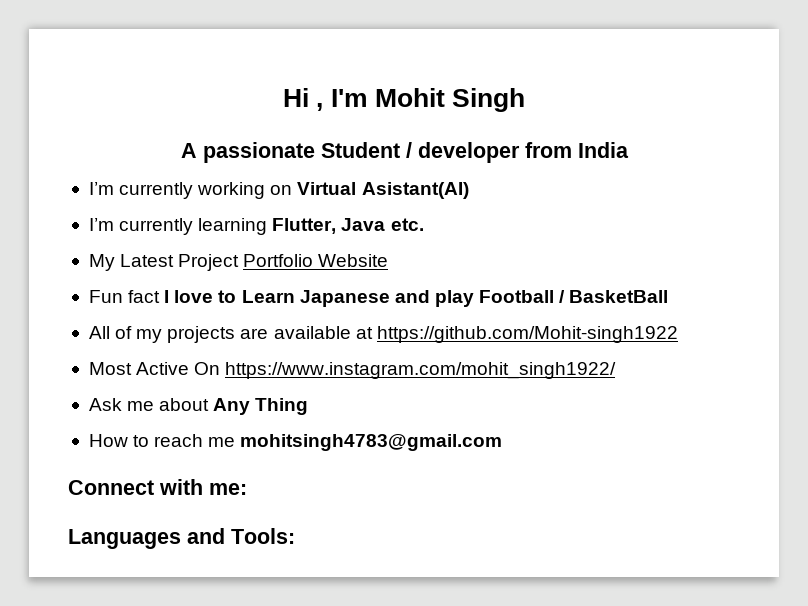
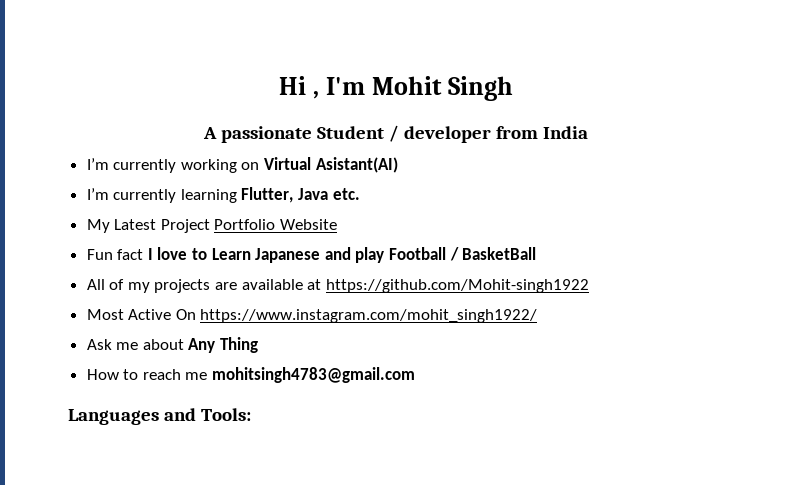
[68,479,247,495] // Connect with me: -> (416, 375) none

